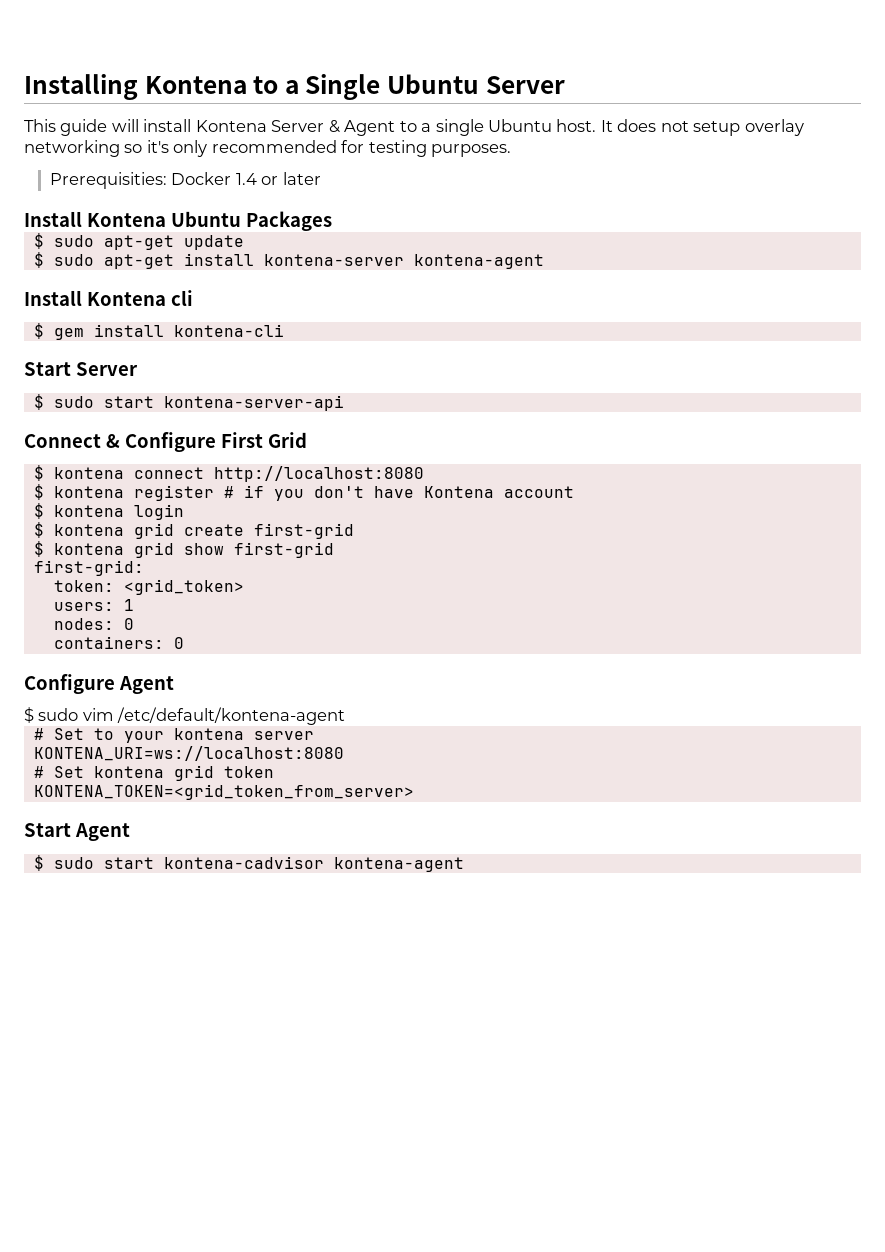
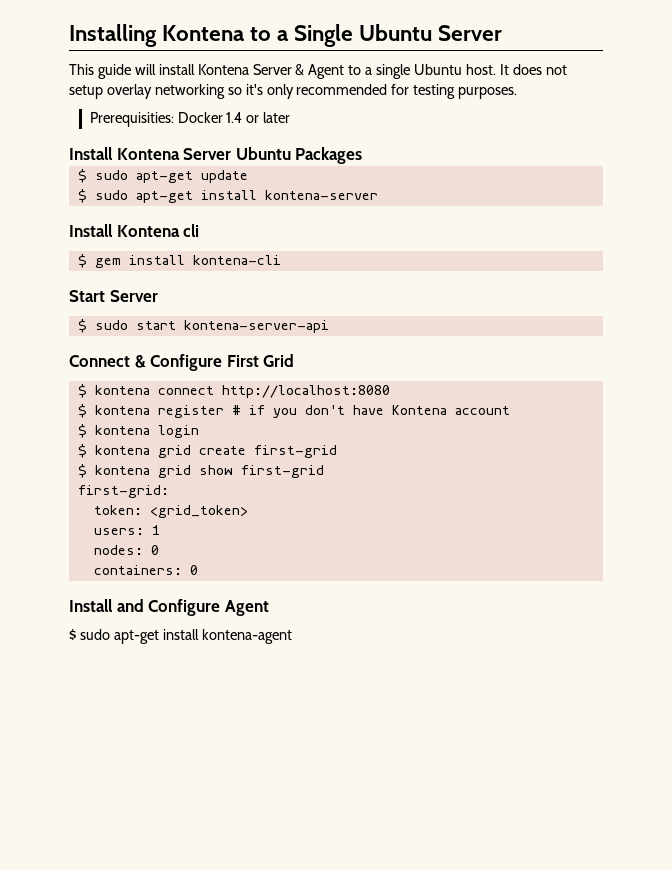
(166, 220) none -> [183,148,232,160] Server
[413,254,544,269] kontena-agent -> (378, 195) none
(184, 643) none -> [69,599,144,612] Install and
[82,707,346,725] [33,728,314,743] [33,746,344,761] [33,765,274,781] [33,784,414,800] [24,823,130,841] [33,855,324,871] vim /etc/default/kontena-agent // # Set to your kontena server // KONTENA_URI=ws://localhost:8080 // # Set kontena grid token // KONTENA_TOKEN=<grid_token_from_server> // Start Agent // $ sudo start kontena-cadvisor -> [113,629,199,644] apt-get install

